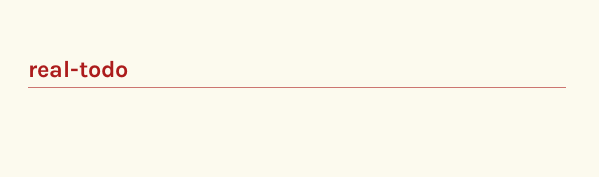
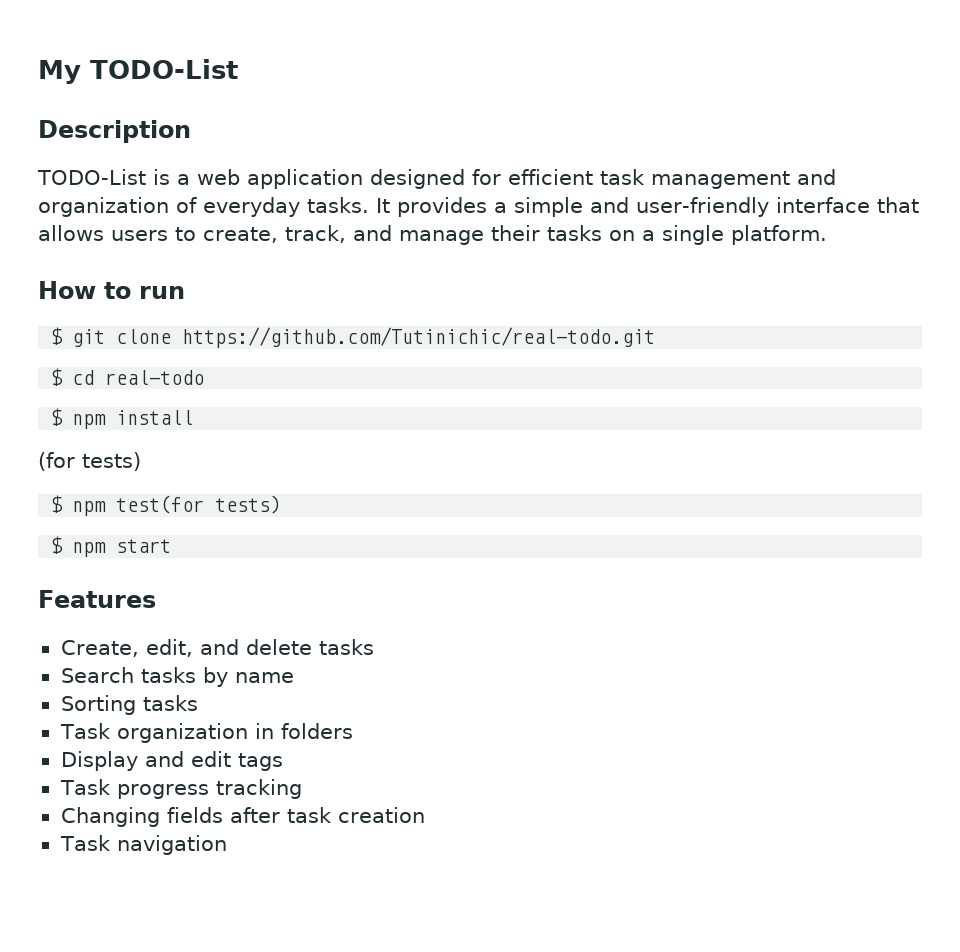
[28,60,128,78] real-todo -> [38,59,238,84] [38,120,191,143] [37,169,836,189] [38,197,919,217] [38,225,827,245] [38,281,185,299] [50,327,656,348] [50,368,205,386] [50,408,194,429] [38,452,141,471] [50,495,282,516] [50,536,172,557] [38,590,156,608] [60,639,374,657] [60,667,294,687] [60,695,198,715] [59,723,353,743] [60,751,283,771] [59,779,302,799] [60,807,425,827] [59,835,227,855] My TODO-List // Description // TODO-List is a web application designed for efficient task management and organization of everyday tasks. It provides a simple and user-friendly interface that allows users to create, track, and manage their tasks on a single platform. // How to run // $ git clone https://github.com/Tutinichic/real-todo.git // $ cd real-todo // $ npm install // (for tests) // $ npm test(for tests) // $ npm start // Features // Create, edit, and delete tasks // Search tasks by name // Sorting tasks // Task organization in folders // Display and edit tags // Task progress tracking // Changing fields after task creation // Task navigation

